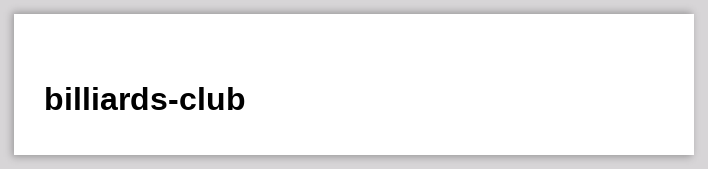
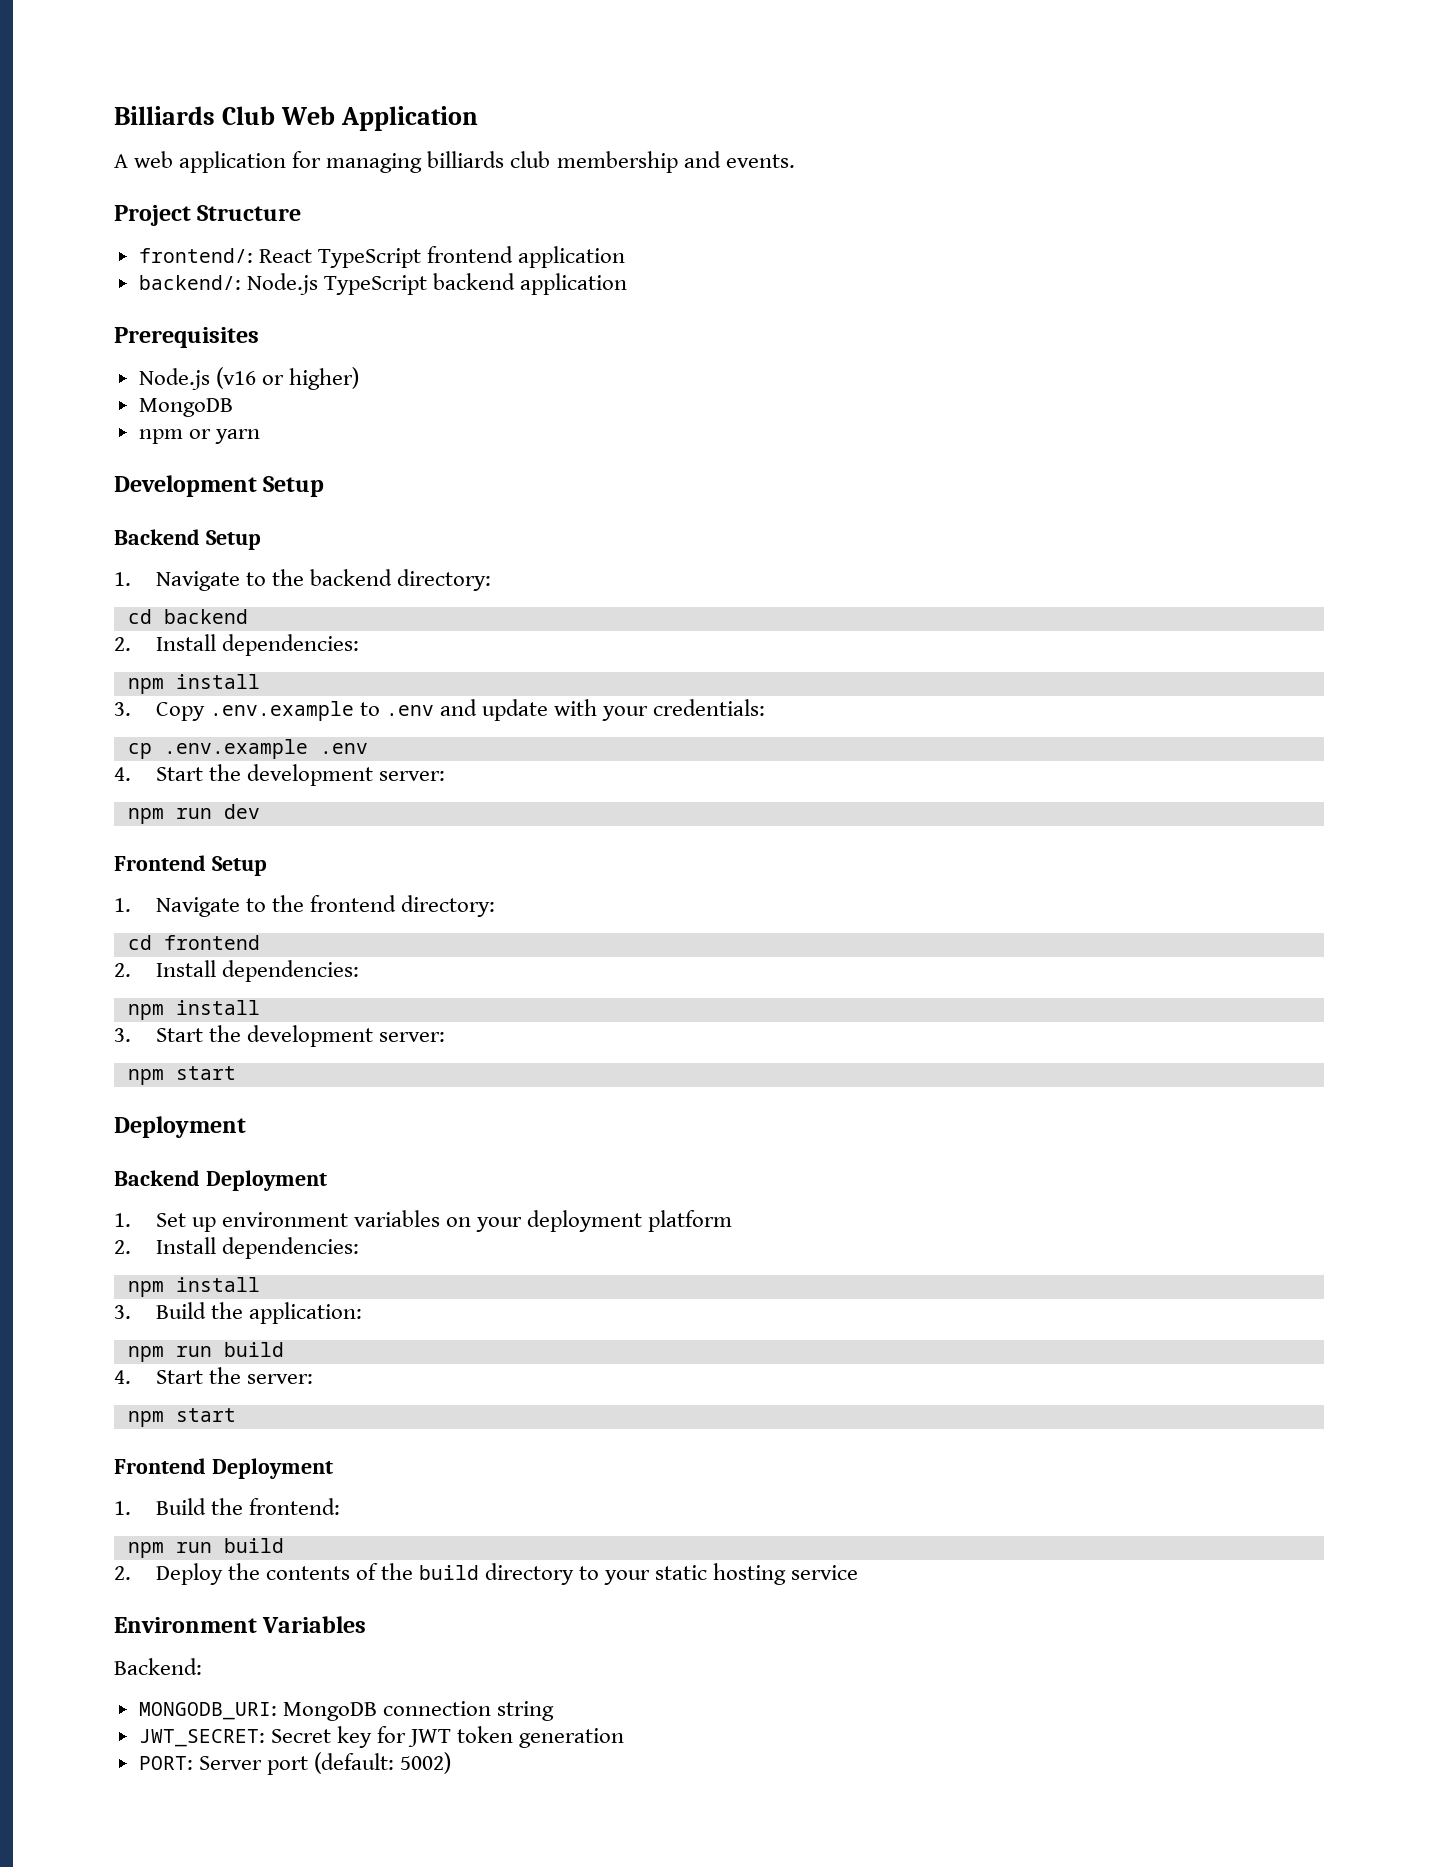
[44,87,246,110] billiards-club -> [114,106,479,131] [114,151,795,173] [114,205,302,226] [138,246,626,268] [138,273,628,295] [114,327,259,348] [138,367,359,390] [138,398,233,417] [138,429,260,444] [114,475,325,497] [114,529,261,550] [114,569,491,591] [127,609,248,624] [114,634,359,656] [127,674,260,694] [114,699,766,721] [127,739,368,759] [114,764,445,786] [127,804,260,824] [114,855,267,876] [114,895,495,917] [127,935,260,950] [114,960,359,982] [127,1000,260,1020] [114,1025,445,1047] [127,1066,236,1085] [114,1116,246,1138] [114,1170,327,1191] [114,1210,733,1232] [114,1237,359,1259] [127,1277,260,1297] [114,1302,362,1324] [127,1342,284,1362] [114,1367,313,1384] [127,1408,236,1427] [114,1458,333,1479] [114,1498,340,1515] [127,1538,284,1558] [114,1563,859,1585] [114,1616,367,1633] [114,1658,202,1675] [138,1701,554,1721] [138,1726,625,1748] [138,1752,452,1775] Billiards Club Web Application // A web application for managing billiards club membership and events. // Project Structure // frontend/: React TypeScript frontend application // backend/: Node.js TypeScript backend application // Prerequisites // Node.js (v16 or higher) // MongoDB // npm or yarn // Development Setup // Backend Setup // 1. Navigate to the backend directory: // cd backend // 2. Install dependencies: // npm install // 3. Copy .env.example to .env and update with your credentials: // cp .env.example .env // 4. Start the development server: // npm run dev // Frontend Setup // 1. Navigate to the frontend directory: // cd frontend // 2. Install dependencies: // npm install // 3. Start the development server: // npm start // Deployment // Backend Deployment // 1. Set up environment variables on your deployment platform // 2. Install dependencies: // npm install // 3. Build the application: // npm run build // 4. Start the server: // npm start // Frontend Deployment // 1. Build the frontend: // npm run build // 2. Deploy the contents of the build directory to your static hosting service // Environment Variables // Backend: // MONGODB_URI: MongoDB connection string // JWT_SECRET: Secret key for JWT token generation // PORT: Server port (default: 5002)

